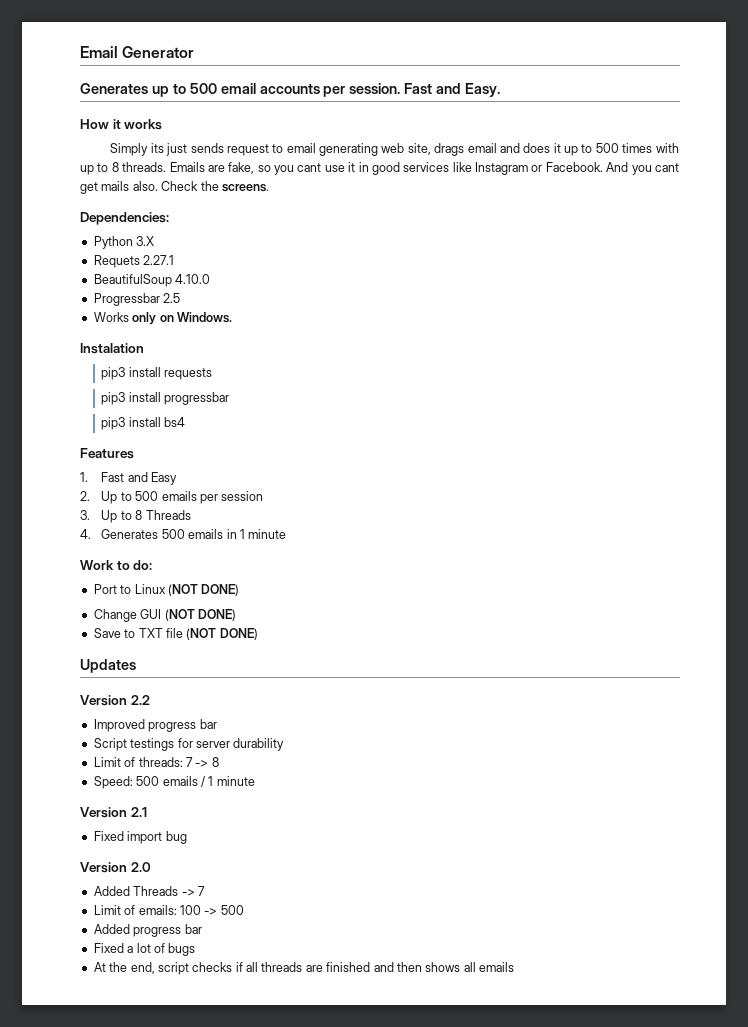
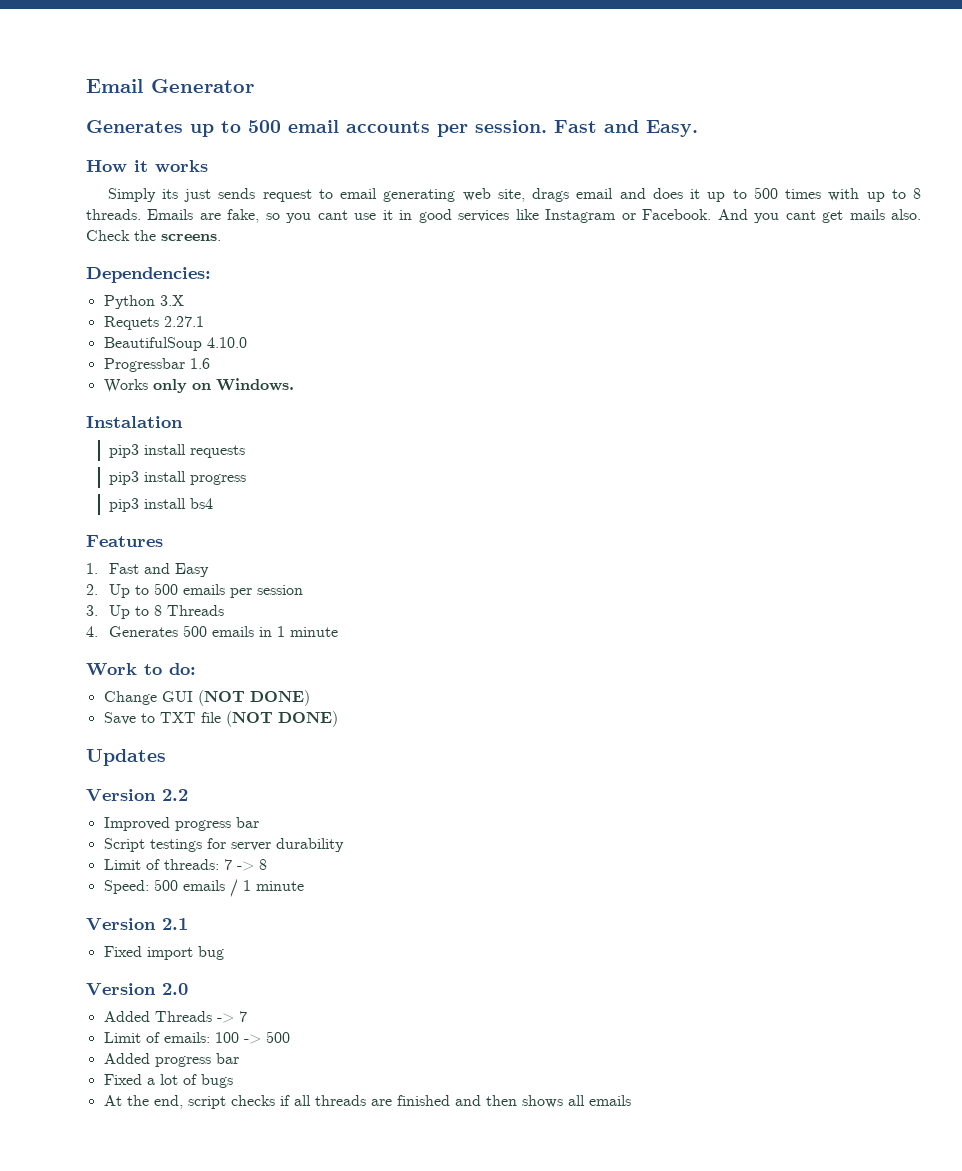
[163,293,181,303] 2.5 -> [189,358,210,369] 1.6
[164,392,230,405] progressbar -> [190,474,247,485] progress
[93,584,240,596] // Port to Linux (NOT DONE) -> (196, 669) none

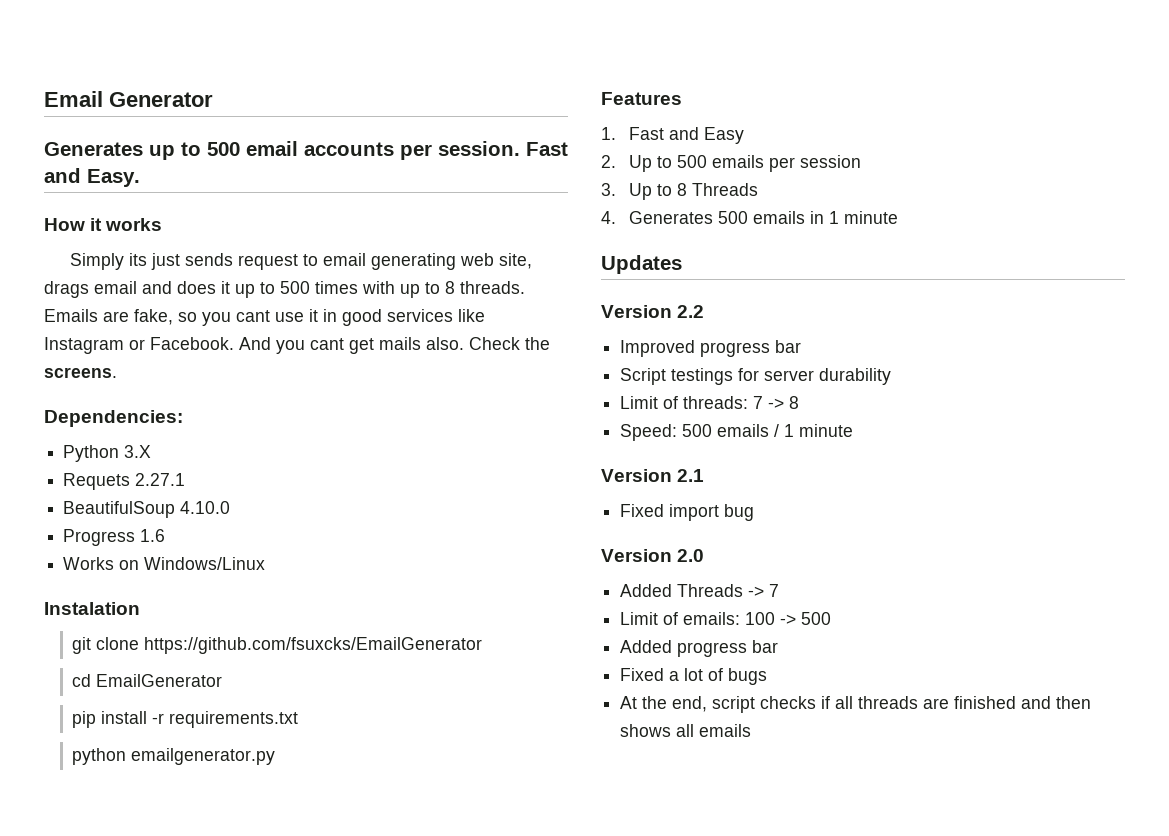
[103,358,185,372] Progressbar -> [63,529,136,546] Progress
[152,378,294,393] [86,416,183,428] [109,444,246,458] [109,471,247,485] [109,498,214,512] only on Windows. // Instalation // pip3 install requests // pip3 install progress // pip3 install bs4 -> [119,557,266,570] [44,602,140,615] [72,637,483,654] [72,674,223,687] [72,711,299,728] [72,748,276,765] on Windows/Linux // Instalation // git clone https://github.com/fsuxcks/EmailGenerator // cd EmailGenerator // pip install -r requirements.txt // python emailgenerator.py
[86,663,196,676] [103,690,310,706] [103,711,338,727] // Work to do: // Change GUI (NOT DONE) // Save to TXT file (NOT DONE) -> (899, 217) none

